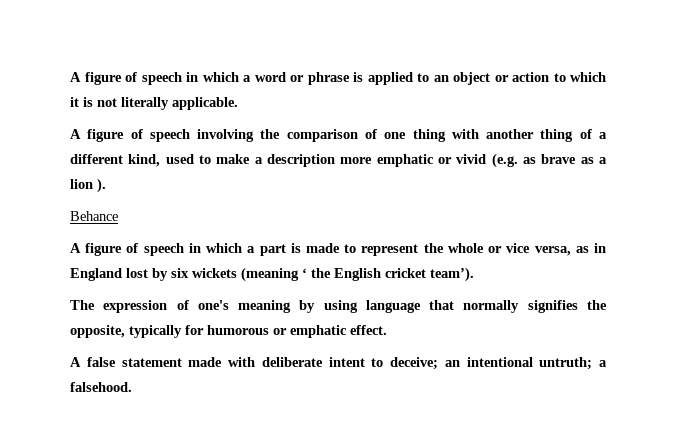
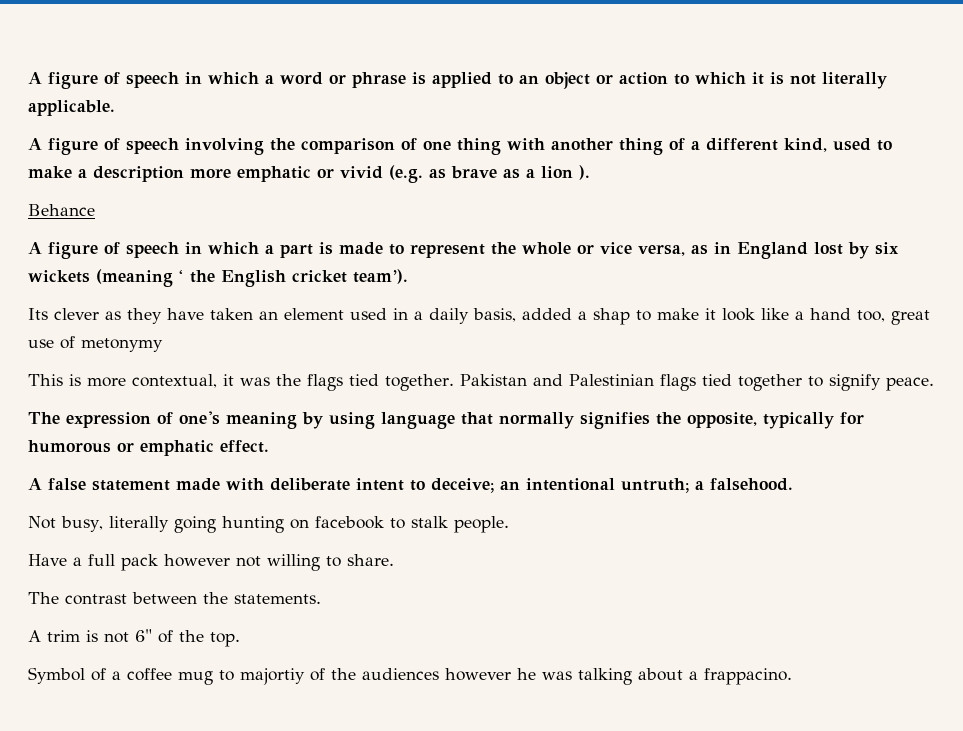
(474, 274) none -> [28,308,930,325] [28,336,163,352] [28,374,934,391] // Its clever as they have taken an element used in a daily basis, added a shap to make it look like a hand too, great use of metonymy // This is more contextual, it was the flags tied together. Pakistan and Palestinian flags tied together to signify peace.
(132, 387) none -> [28,516,509,533] [28,554,394,571] [28,592,321,605] [28,629,240,647] [28,667,792,685] // Not busy, literally going hunting on facebook to stalk people. // Have a full pack however not willing to share. // The contrast between the statements. // A trim is not 6" of the top. // Symbol of a coffee mug to majortiy of the audiences however he was talking about a frappacino.

